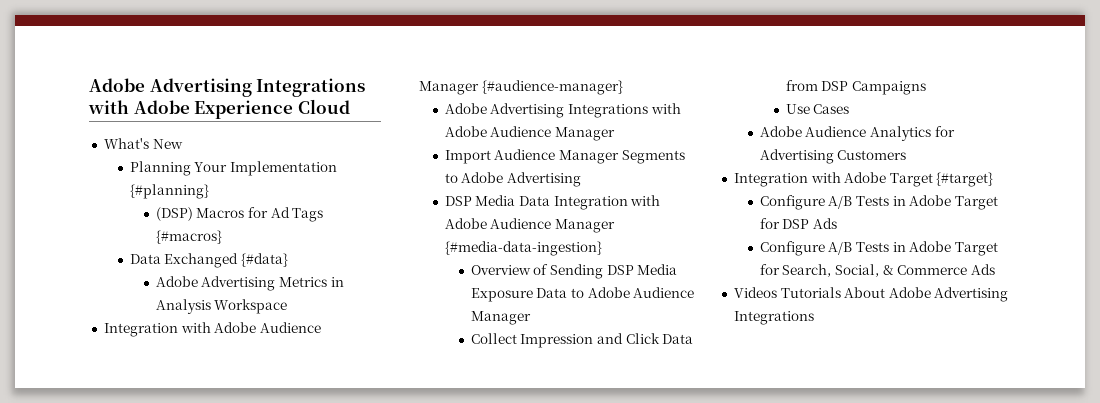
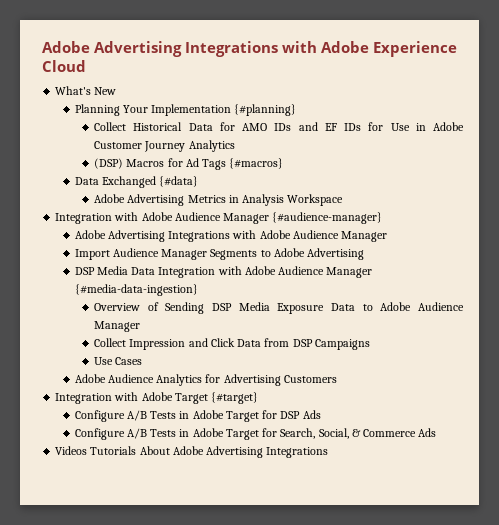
(209, 191) none -> [94,122,464,131] [94,140,235,152] // Collect Historical Data for AMO IDs and EF IDs for Use in Adobe Customer Journey Analytics

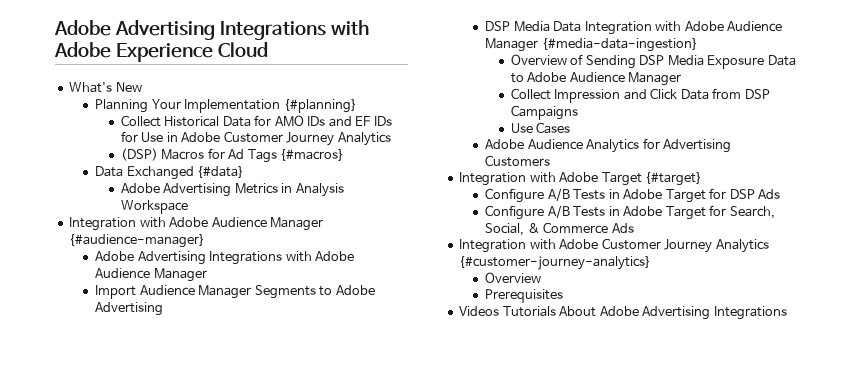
(437, 432) none -> [459,238,769,253] [459,256,652,270] [485,272,542,283] [485,289,564,303] // Integration with Adobe Customer Journey Analytics {#customer-journey-analytics} // Overview // Prerequisites

